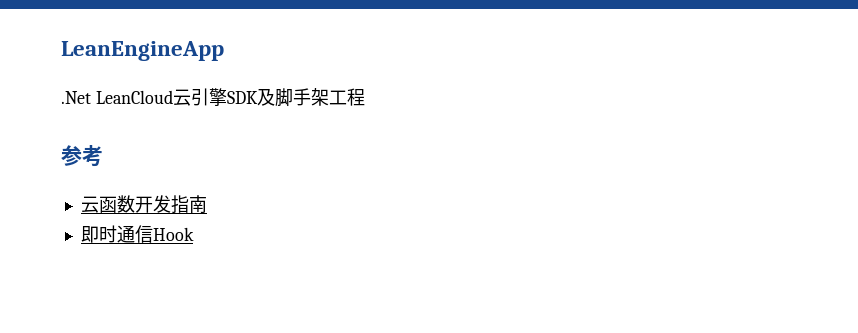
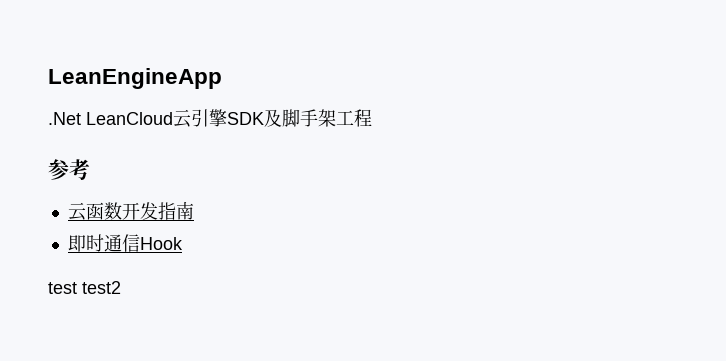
(194, 234) none -> [48,281,121,294] // test test2

